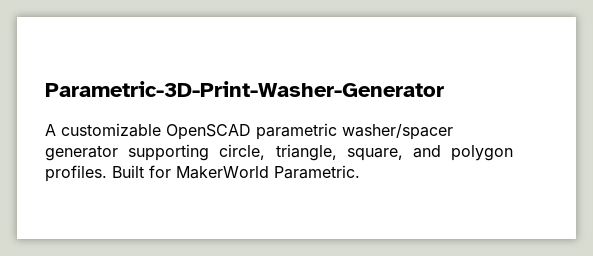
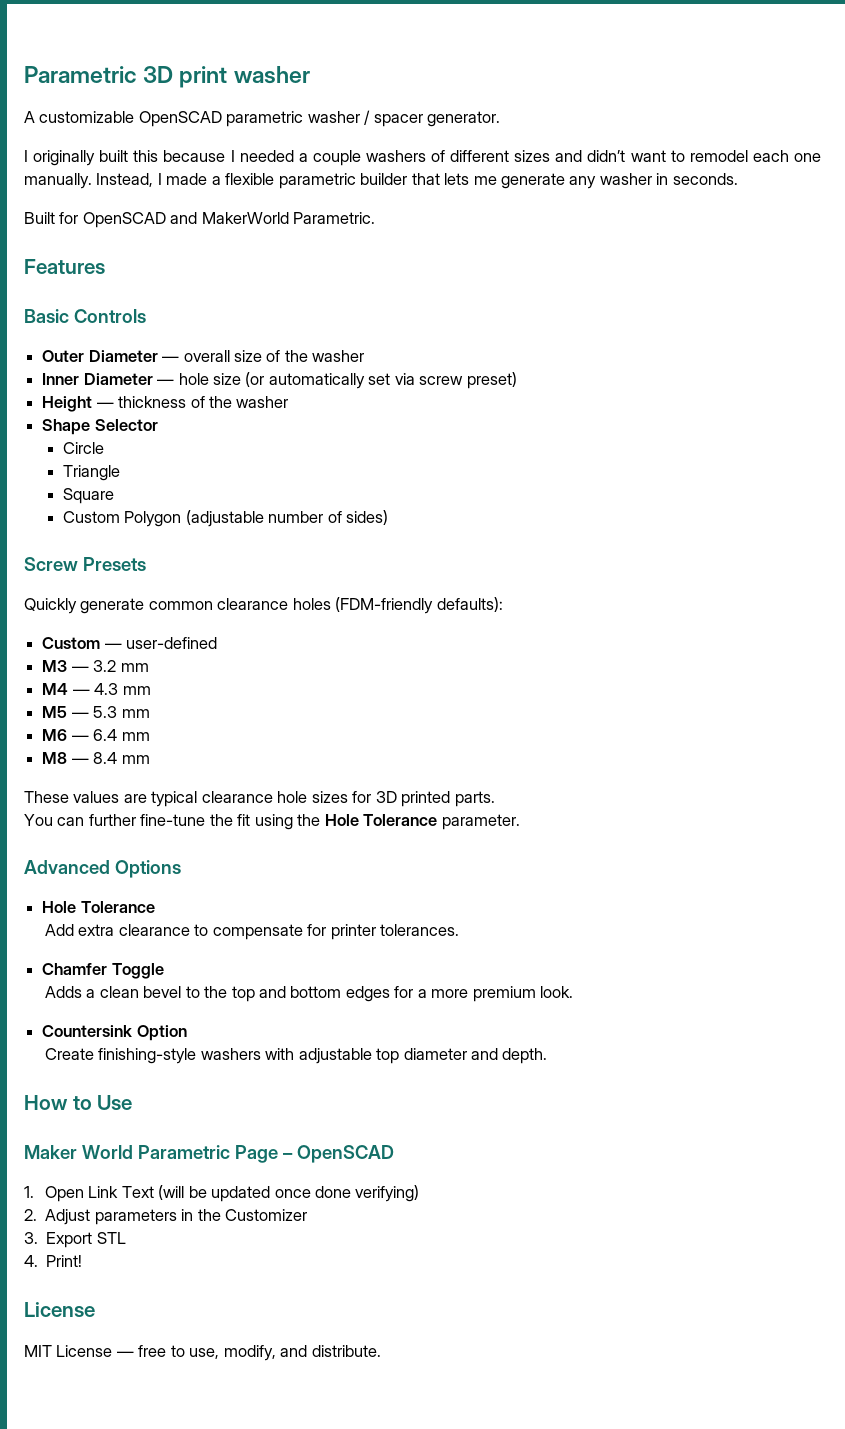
[45,81,444,97] Parametric-3D-Print-Washer-Generator -> [24,66,310,88] Parametric 3D print washer
[342,124,453,140] [45,144,513,161] [45,165,360,182] washer/spacer generator supporting circle, triangle, square, and polygon profiles. Built for MakerWorld Parametric. -> [307,110,501,127] [24,150,821,166] [24,173,738,189] [24,212,376,228] [24,259,105,274] [24,309,146,323] [42,350,365,362] [42,372,517,389] [42,396,289,412] [42,419,158,435] [62,442,104,454] [62,465,120,481] [62,488,114,504] [62,510,389,527] [24,557,146,571] [24,597,503,614] [42,637,218,649] [42,660,149,672] [42,683,151,695] [42,706,150,718] [42,729,150,741] [42,752,150,764] [24,791,495,807] [24,814,520,830] [24,860,181,878] [42,901,155,913] [44,924,460,940] [42,963,164,979] [44,986,574,1002] [42,1025,187,1041] [44,1048,548,1064] [24,1095,133,1110] [24,1145,394,1163] [24,1185,420,1202] [24,1209,308,1225] [24,1232,126,1248] [24,1255,83,1267] [24,1302,95,1317] [24,1345,381,1361] washer / spacer generator. // I originally built this because I needed a couple washers of different sizes and didn’t want to remodel each one manually. Instead, I made a flexible parametric builder that lets me generate any washer in seconds. // Built for OpenSCAD and MakerWorld Parametric. // Features // Basic Controls // Outer Diameter — overall size of the washer // Inner Diameter — hole size (or automatically set via screw preset) // Height — thickness of the washer // Shape Selector // Circle // Triangle // Square // Custom Polygon (adjustable number of sides) // Screw Presets // Quickly generate common clearance holes (FDM-friendly defaults): // Custom — user-defined // M3 — 3.2 mm // M4 — 4.3 mm // M5 — 5.3 mm // M6 — 6.4 mm // M8 — 8.4 mm // These values are typical clearance hole sizes for 3D printed parts. // You can further fine-tune the fit using the Hole Tolerance parameter. // Advanced Options // Hole Tolerance // Add extra clearance to compensate for printer tolerances. // Chamfer Toggle // Adds a clean bevel to the top and bottom edges for a more premium look. // Countersink Option // Create finishing-style washers with adjustable top diameter and depth. // How to Use // Maker World Parametric Page – OpenSCAD // 1. Open Link Text (will be updated once done verifying) // 2. Adjust parameters in the Customizer // 3. Export STL // 4. Print! // License // MIT License — free to use, modify, and distribute.

